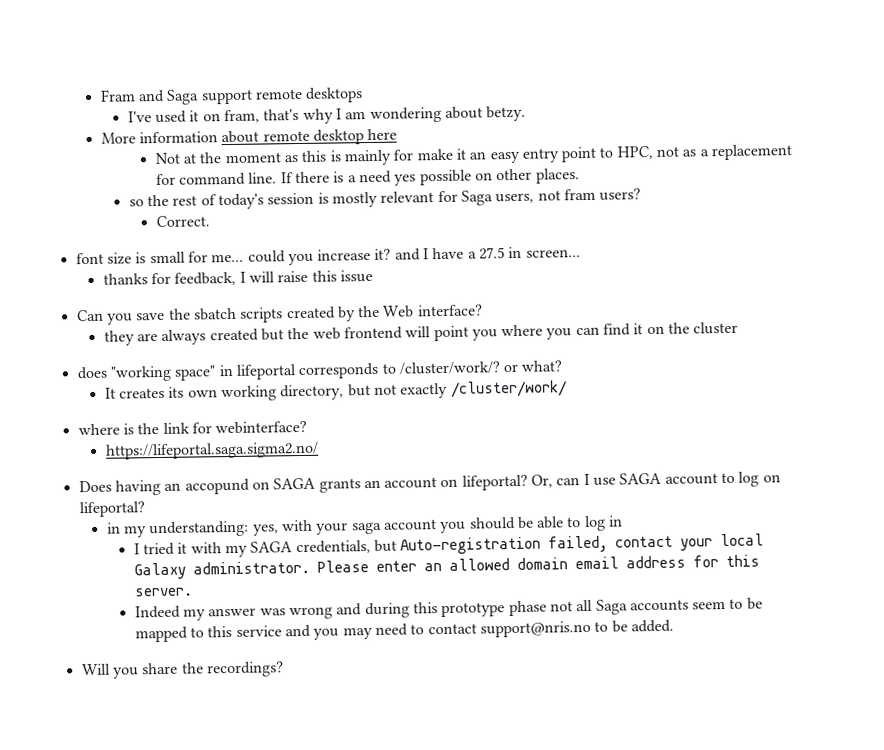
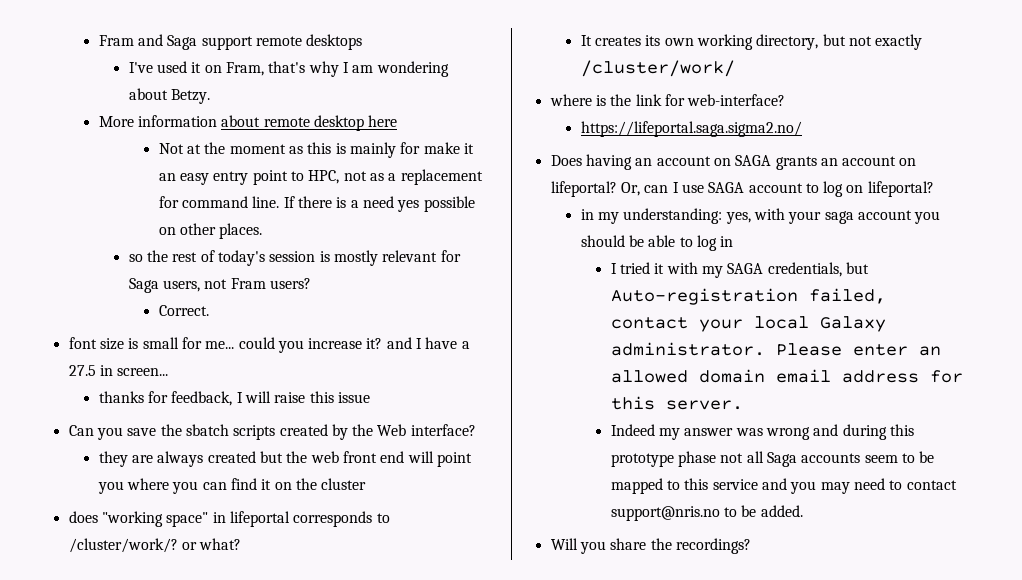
[223,109,260,124] fram, -> [225,62,264,76] Fram,
[486,105,527,122] betzy. -> [170,89,210,104] Betzy.
[563,188,596,201] fram -> [230,278,266,289] Fram
[343,326,403,340] frontend -> [342,451,405,463] front end
[215,420,308,435] webinterface? -> [687,94,786,106] web-interface?
[184,478,250,495] accopund -> [656,156,711,166] account

